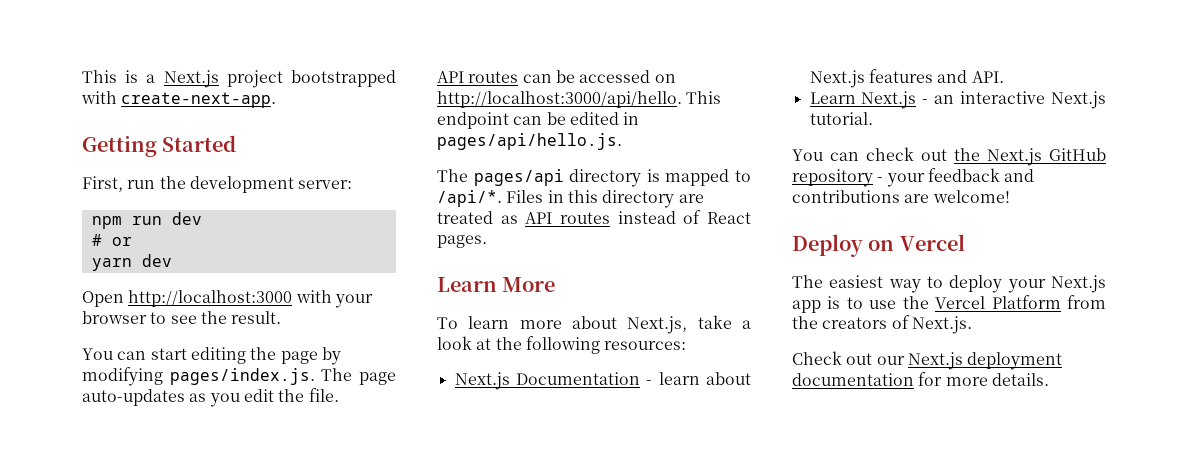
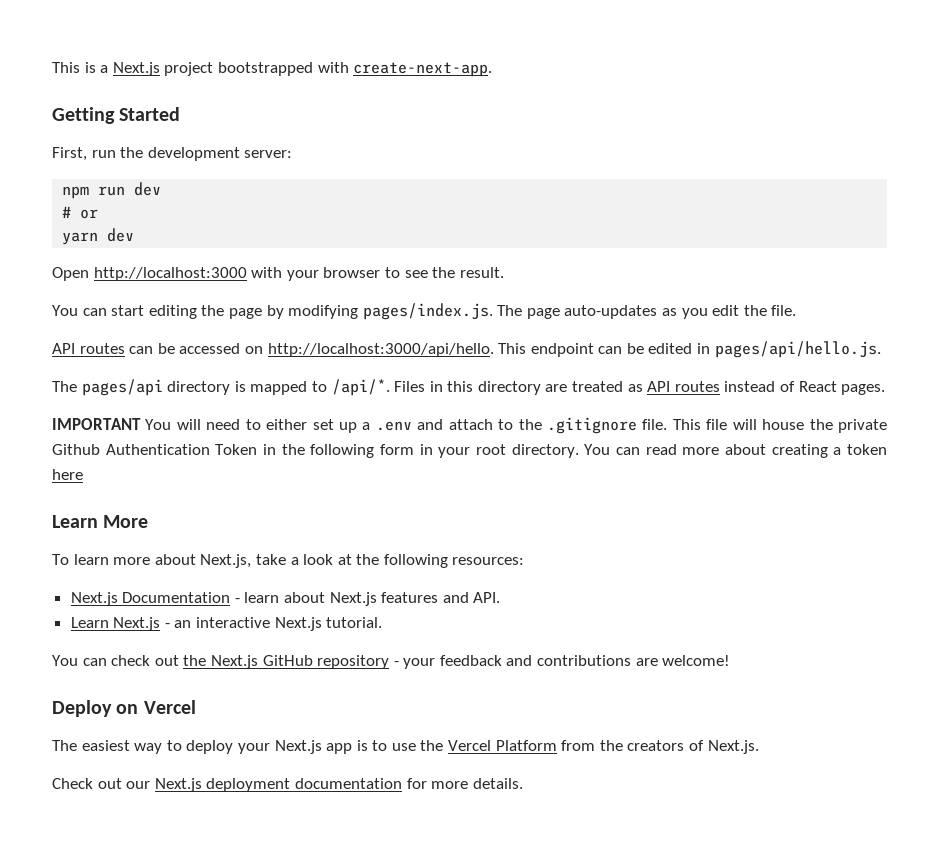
(487, 241) none -> [52,417,888,434] [52,444,887,458] [52,469,83,480] // IMPORTANT You will need to either set up a .env and attach to the .gitignore file. This file will house the private Github Authentication Token in the following form in your root directory. You can read more about creating a token here

